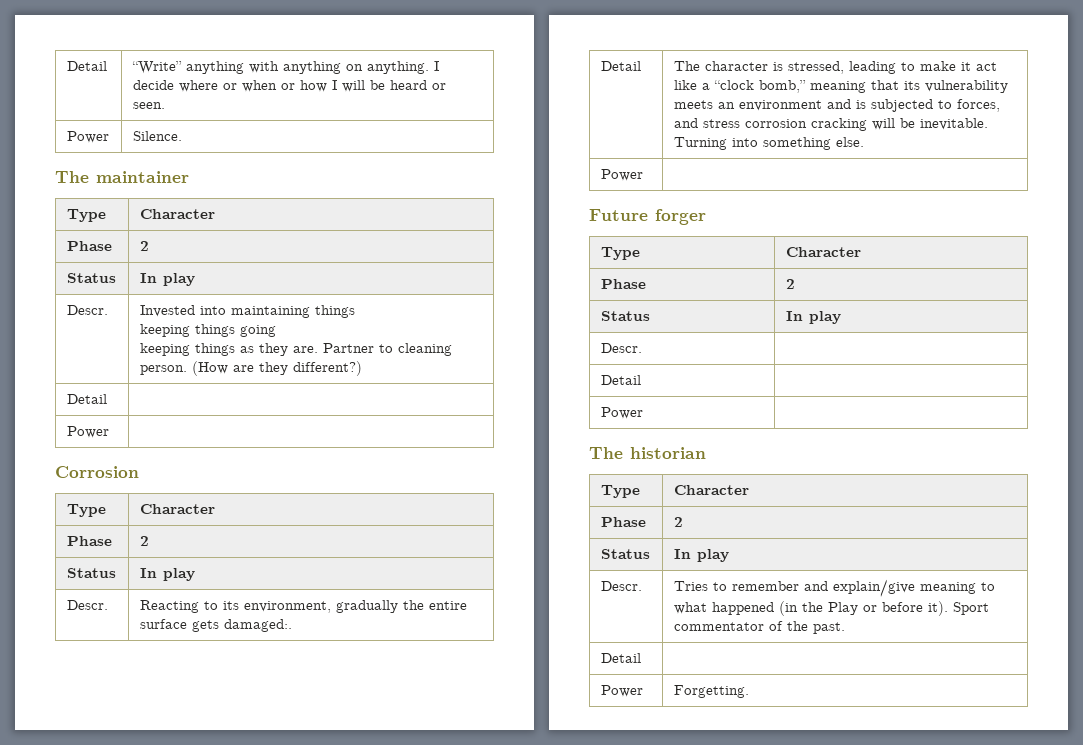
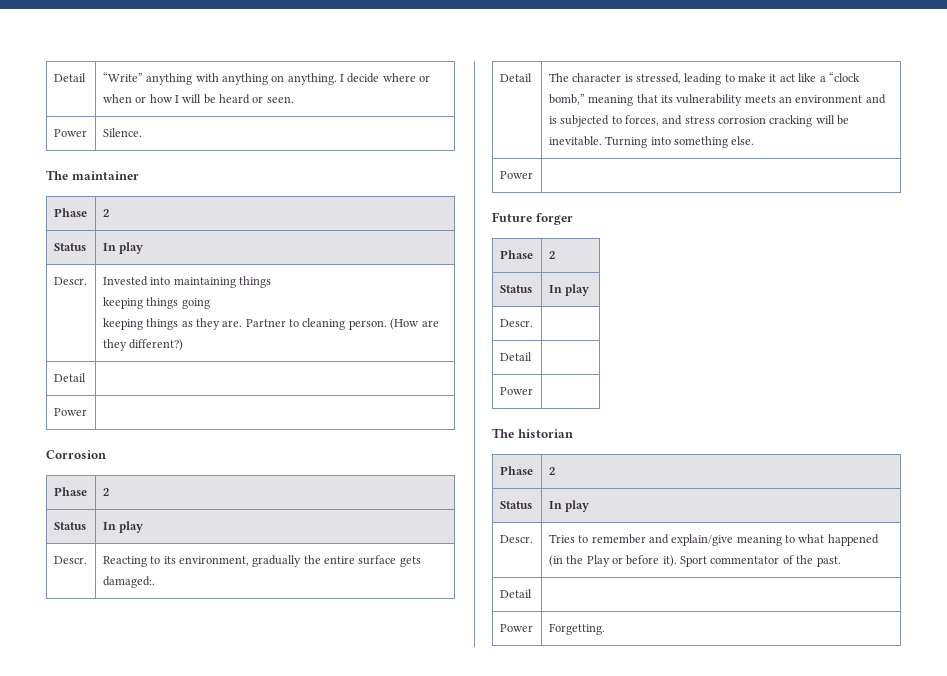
[66,209,106,222] [139,209,215,219] // Type | Character -> (139, 175) none
[66,504,106,517] [139,504,215,514] // Type | Character -> (106, 454) none
[600,247,640,260] [785,247,861,257] // Type | Character -> (573, 219) none
[600,485,640,498] [673,485,749,495] // Type | Character -> (573, 433) none

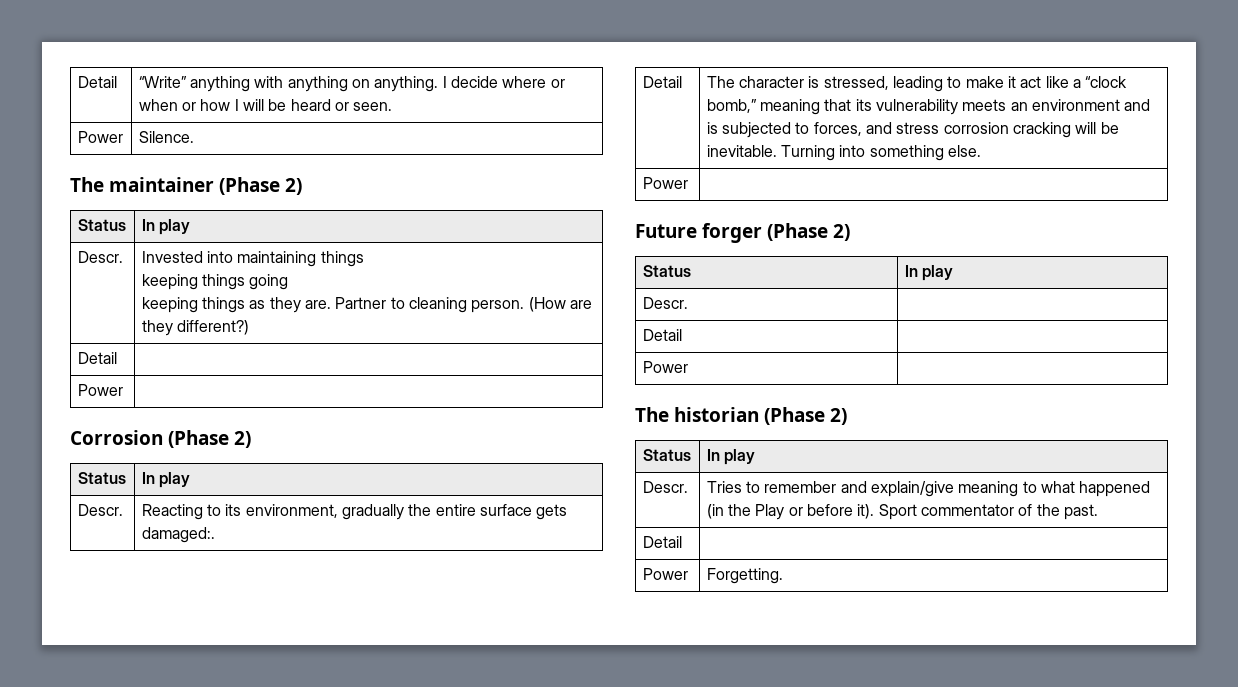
[53,208,87,217] [102,209,109,217] // Phase | 2 -> [219,177,303,195] (Phase 2)
[53,487,87,496] [102,488,109,496] // Phase | 2 -> [168,430,252,448] (Phase 2)
[499,250,533,259] [548,251,555,259] // Phase | 2 -> [767,223,851,241] (Phase 2)
[499,466,533,475] [548,467,555,475] // Phase | 2 -> [764,407,848,425] (Phase 2)

